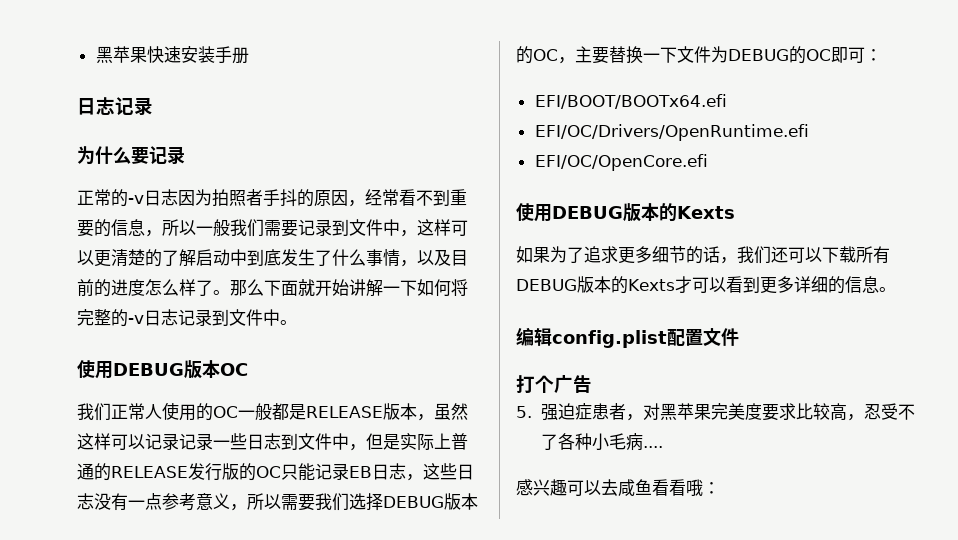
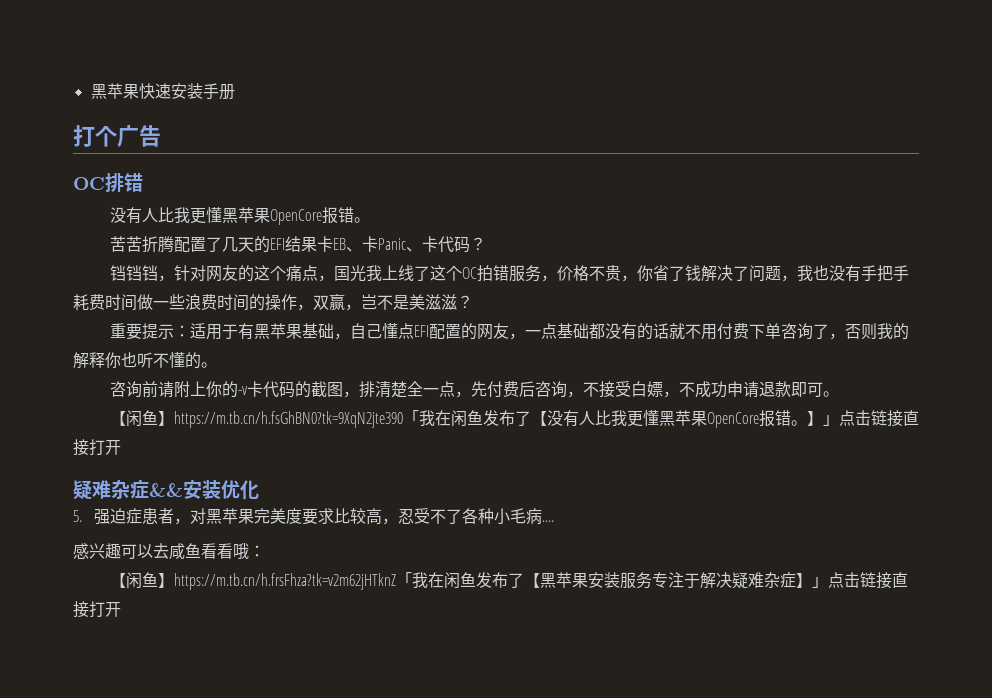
[77,97,153,116] [77,146,185,165] [77,189,467,207] [77,219,468,237] [77,249,468,267] [77,279,468,297] [77,309,297,327] [77,360,248,379] [77,402,468,421] [77,433,468,451] [77,463,474,481] [77,493,478,511] [516,46,882,64] [534,94,727,109] [534,124,809,141] [534,154,708,171] [516,203,735,222] [516,246,890,264] [516,276,896,294] [516,327,739,348] [516,375,592,394] 日志记录 // 为什么要记录 // 正常的-v日志因为拍照者手抖的原因，经常看不到重要的信息，所以一般我们需要记录到文件中，这样可以更清楚的了解启动中到底发生了什么事情，以及目前的进度怎么样了。那么下面就开始讲解一下如何将完整的-v日志记录到文件中。 // 使用DEBUG版本OC // 我们正常人使用的OC一般都是RELEASE版本，虽然这样可以记录记录一些日志到文件中，但是实际上普通的RELEASE发行版的OC只能记录EB日志，这些日志没有一点参考意义，所以需要我们选择DEBUG版本的OC，主要替换一下文件为DEBUG的OC即可： // EFI/BOOT/BOOTx64.efi // EFI/OC/Drivers/OpenRuntime.efi // EFI/OC/OpenCore.efi // 使用DEBUG版本的Kexts // 如果为了追求更多细节的话，我们还可以下载所有DEBUG版本的Kexts才可以看到更多详细的信息。 // 编辑config.plist配置文件 // 打个广告 -> [73,125,161,147] [73,173,143,192] [109,207,370,225] [109,236,486,253] [109,265,909,282] [73,294,473,311] [109,323,909,340] [73,352,217,369] [109,381,839,398] [109,410,919,428] [73,439,121,456] [73,480,259,500] 打个广告 // OC排错 // 没有人比我更懂黑苹果OpenCore报错。 // 苦苦折腾配置了几天的EFI结果卡EB、卡Panic、卡代码？ // 铛铛铛，针对网友的这个痛点，国光我上线了这个OC拍错服务，价格不贵，你省了钱解决了问题，我也没有手把手耗费时间做一些浪费时间的操作，双赢，岂不是美滋滋？ // 重要提示：适用于有黑苹果基础，自己懂点EFI配置的网友，一点基础都没有的话就不用付费下单咨询了，否则我的解释你也听不懂的。 // 咨询前请附上你的-v卡代码的截图，排清楚全一点，先付费后咨询，不接受白嫖，不成功申请退款即可。 // 【闲鱼】https://m.tb.cn/h.fsGhBN0?tk=9XqN2jte390「我在闲鱼发布了【没有人比我更懂黑苹果OpenCore报错。】」点击链接直接打开 // 疑难杂症&&安装优化
(720, 488) none -> [109,572,908,590] [73,601,121,618] // 【闲鱼】https://m.tb.cn/h.frsFhza?tk=v2m62jHTknZ「我在闲鱼发布了【黑苹果安装服务专注于解决疑难杂症】」点击链接直接打开

